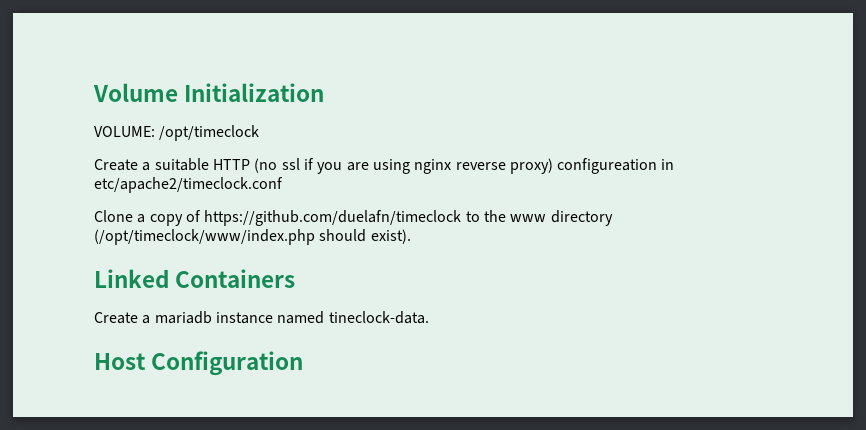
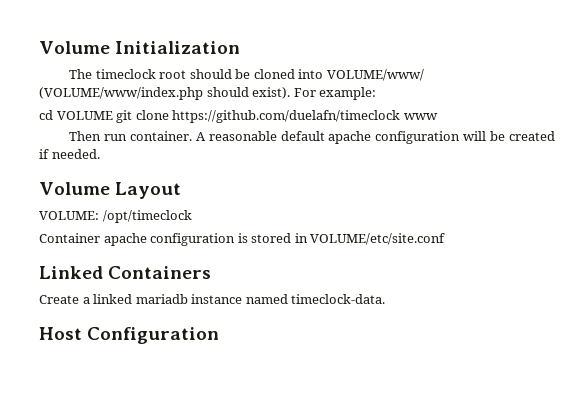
[94,125,260,141] [94,158,675,174] [94,177,283,193] [94,210,613,226] [94,229,411,245] VOLUME: /opt/timeclock // Create a suitable HTTP (no ssl if you are using nginx reverse proxy) configureation in etc/apache2/timeclock.conf // Clone a copy of https://github.com/duelafn/timeclock to the www directory (/opt/timeclock/www/index.php should exist). -> [69,69,424,81] [39,87,377,100] [39,110,438,123] [69,131,555,144] [39,149,100,159] [39,182,182,199] [39,210,192,223] [39,233,446,246] The timeclock root should be cloned into VOLUME/www/ (VOLUME/www/index.php should exist). For example: // cd VOLUME git clone https://github.com/duelafn/timeclock www // Then run container. A reasonable default apache configuration will be created if needed. // Volume Layout // VOLUME: /opt/timeclock // Container apache configuration is stored in VOLUME/etc/site.conf
(151, 319) none -> [93,294,133,304] linked
[328,311,429,324] tineclock-data. -> [291,294,386,304] timeclock-data.

